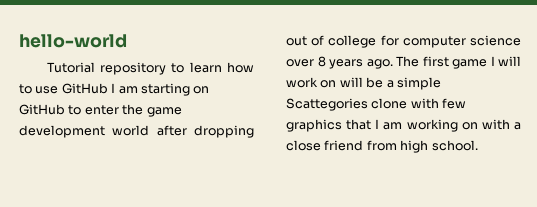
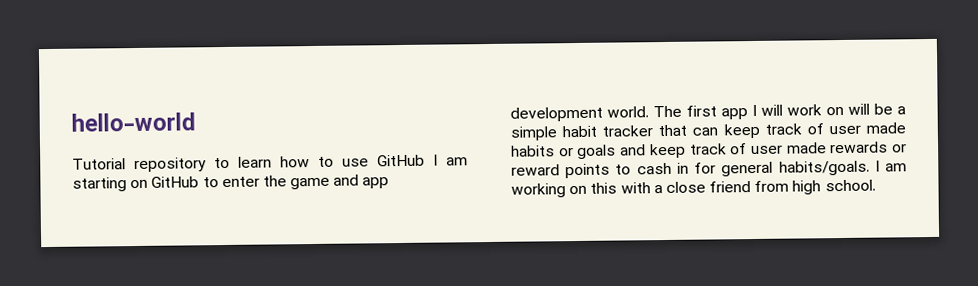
[19,125,254,138] [286,35,521,48] [286,56,393,69] development world after dropping out of college for computer science over 8 years ago. -> [333,174,390,189] [510,106,649,122] and app development world.
[452,59,487,69] game -> [721,108,748,120] app
[286,98,467,111] [286,119,372,132] Scattegories clone with few graphics that -> [562,122,906,139] [511,141,907,160] [511,160,870,179] habit tracker that can keep track of user made habits or goals and keep track of user made rewards or reward points to cash in for general habits/goals.
(478, 126) none -> [590,182,618,194] this

